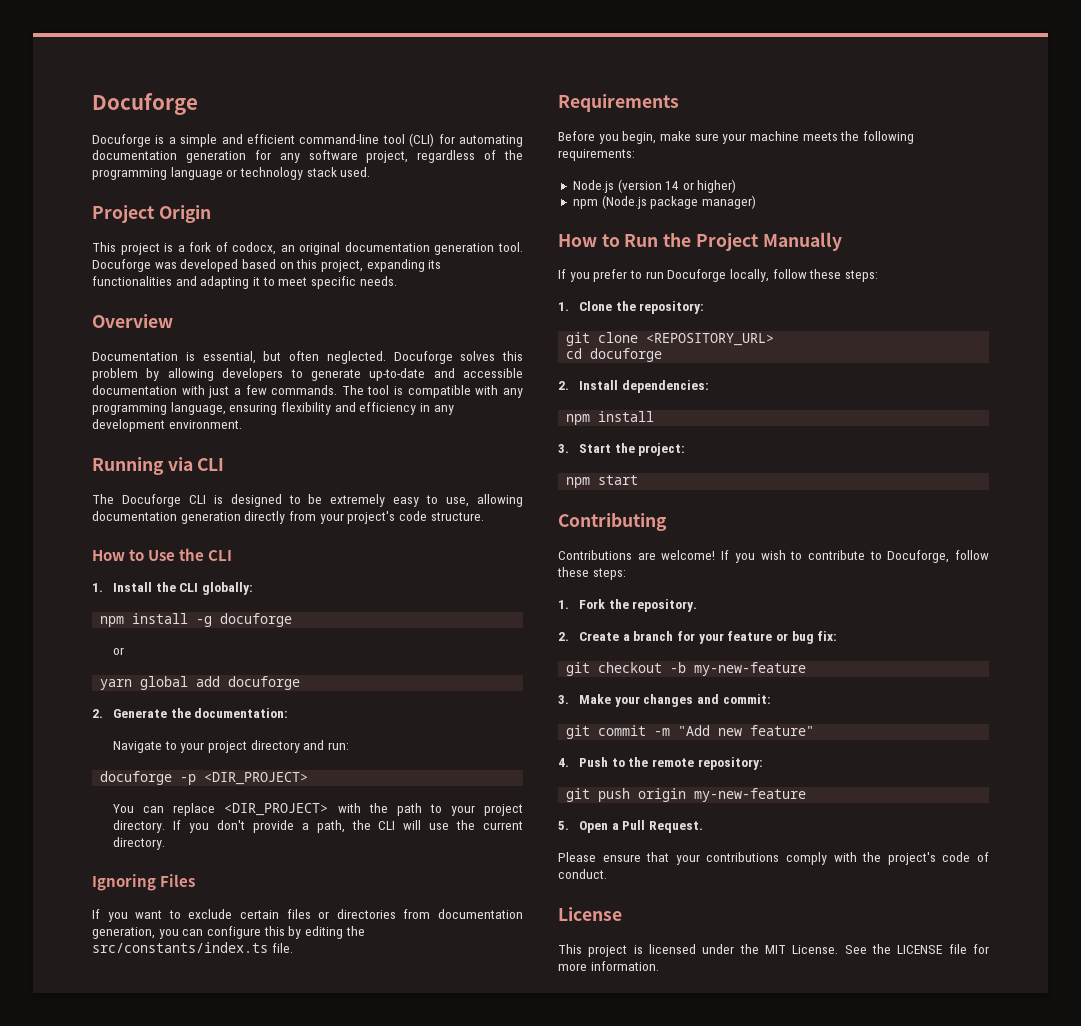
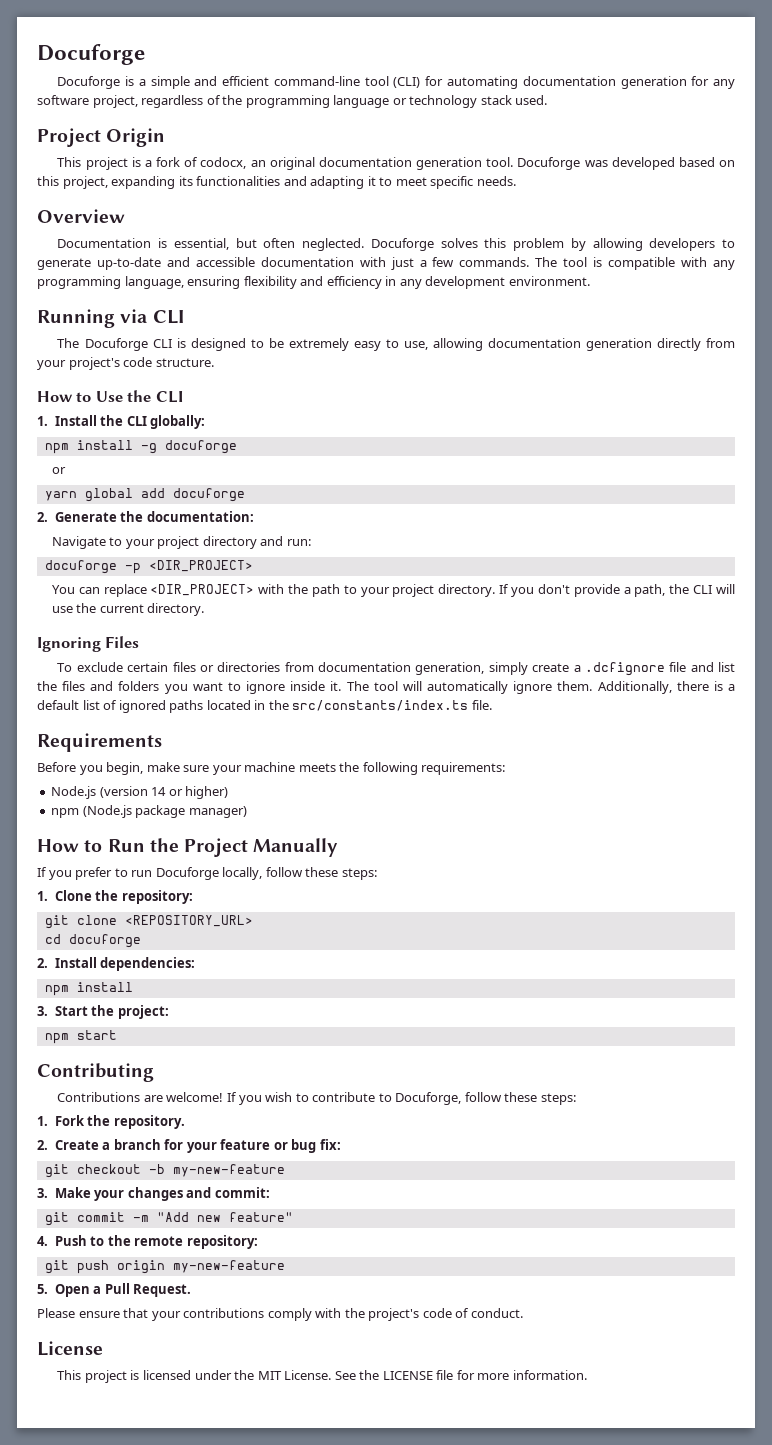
[92,909,181,922] If you want to -> [57,663,73,672] To
[158,926,343,939] you can configure this by editing -> [488,662,735,676] [37,681,735,694] [37,700,266,713] simply create a .dcfignore file and list the files and folders you want to ignore inside it. The tool will automatically ignore them. Additionally, there is a default list of ignored paths located in

